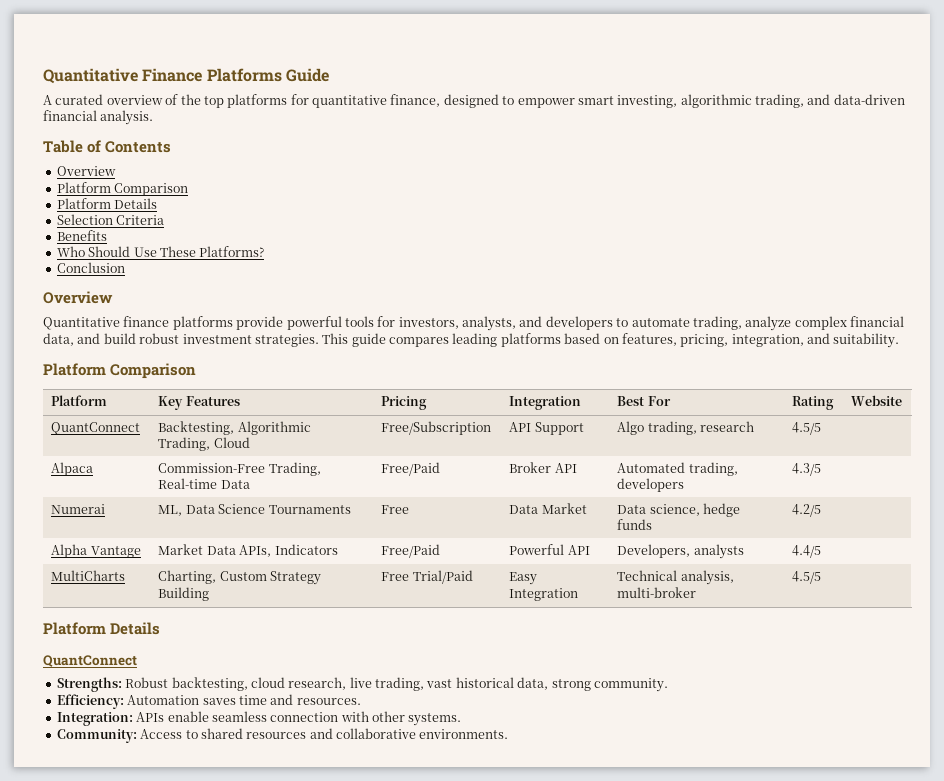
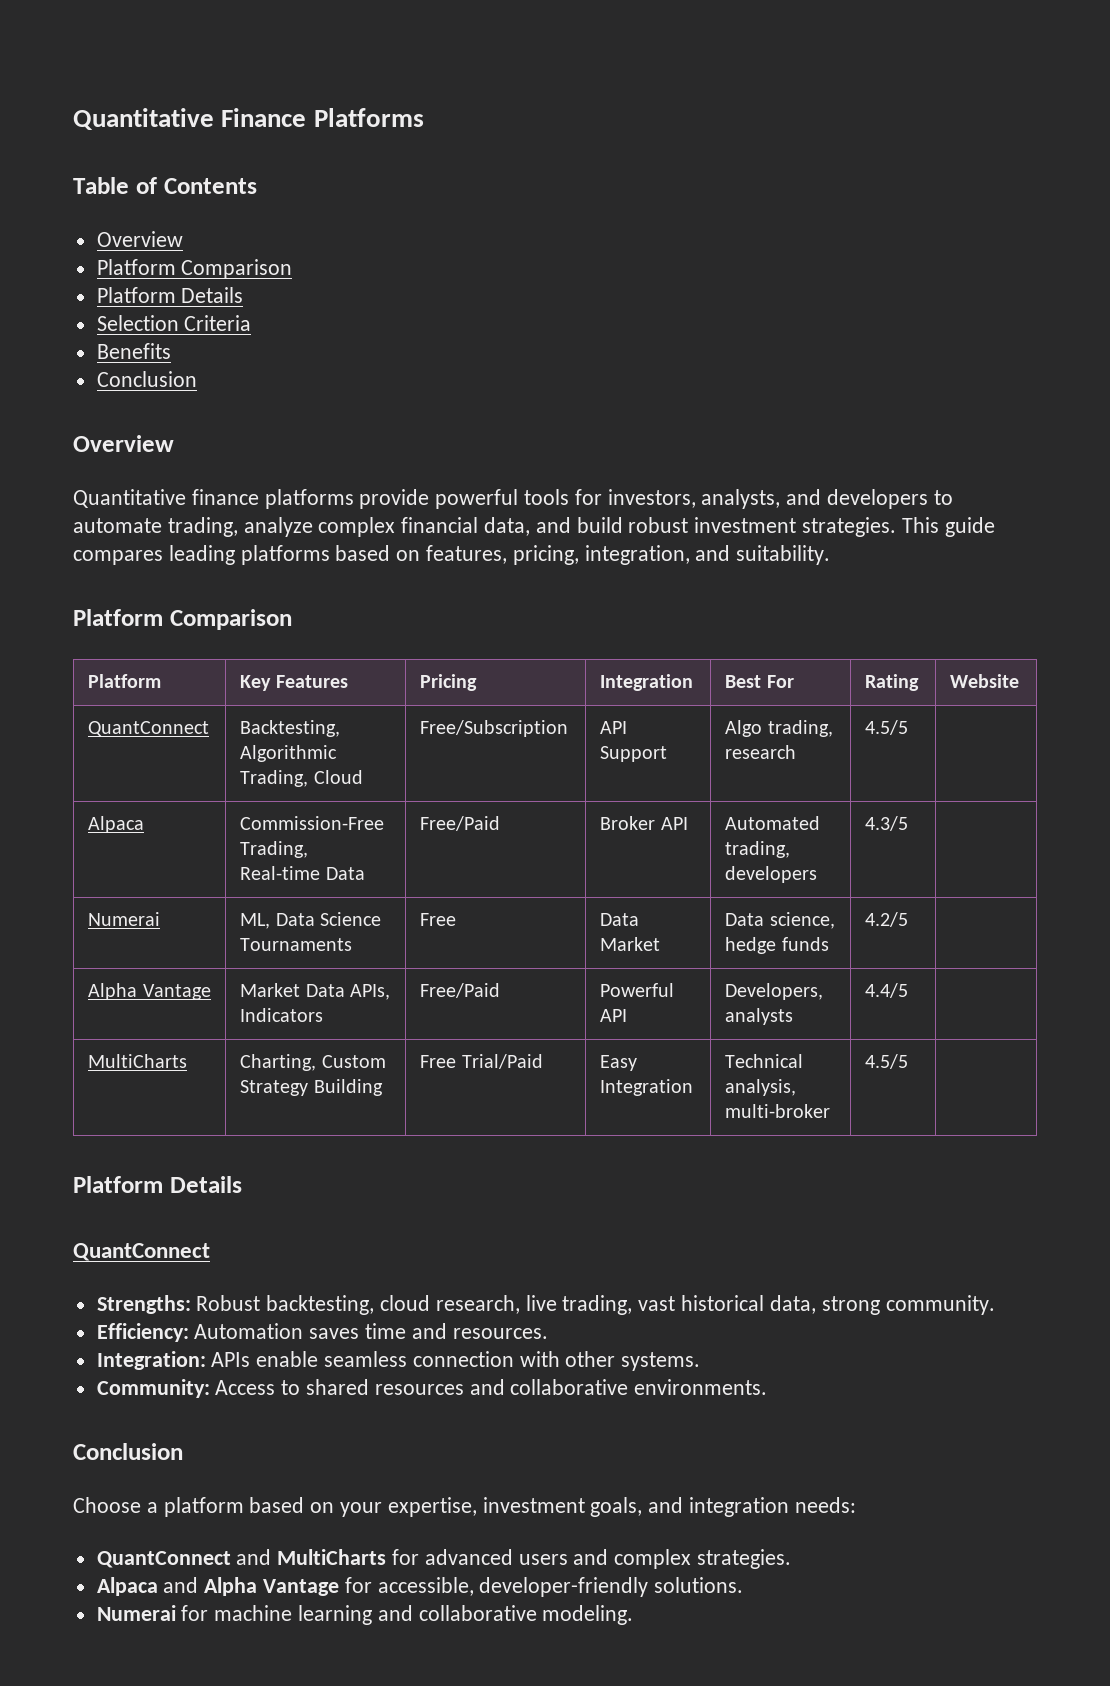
[285,68,329,82] [43,94,905,108] [43,110,154,125] Guide // A curated overview of the top platforms for quantitative finance, designed to empower smart investing, algorithmic trading, and data-driven financial analysis. -> (424, 117) none
[56,246,265,257] // Who Should Use These Platforms? -> (171, 351) none
(509, 734) none -> [73,1443,183,1460] [73,1497,856,1517] [96,1549,792,1569] [96,1577,744,1597] [96,1605,634,1625] // Conclusion // Choose a platform based on your expertise, investment goals, and integration needs: // QuantConnect and MultiCharts for advanced users and complex strategies. // Alpaca and Alpha Vantage for accessible, developer-friendly solutions. // Numerai for machine learning and collaborative modeling.

